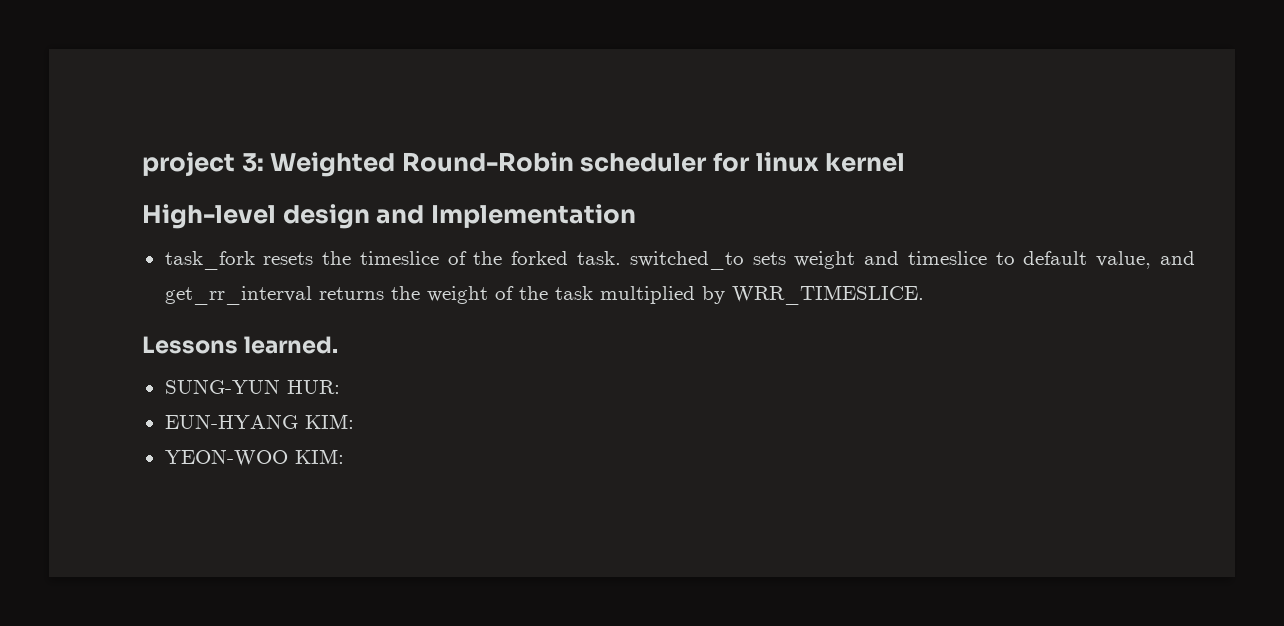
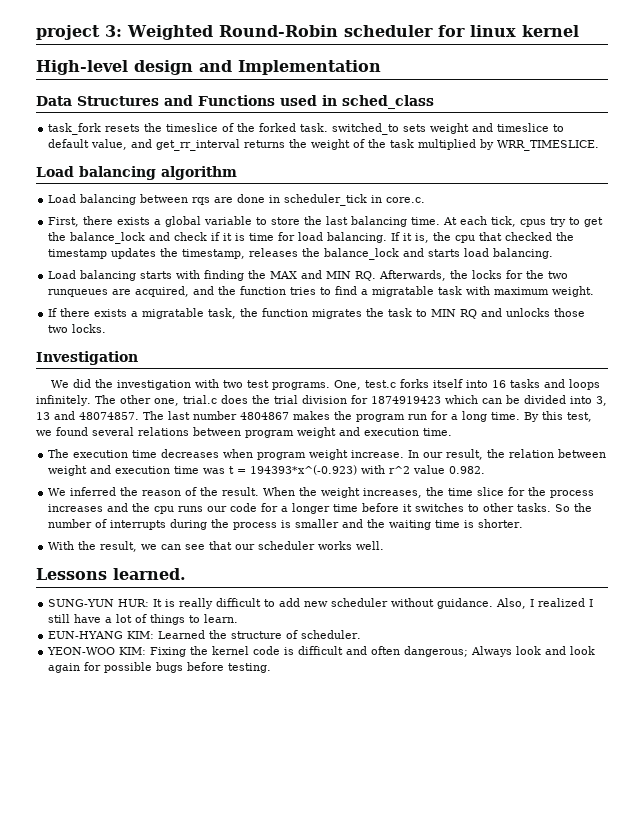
(636, 216) none -> [36,95,434,109] // Data Structures and Functions used in sched_class
[142,336,339,354] [164,379,340,394] [164,414,354,429] [164,449,344,466] Lessons learned. // SUNG-YUN HUR: // EUN-HYANG KIM: // YEON-WOO KIM: -> [36,166,237,180] [48,194,426,206] [48,216,604,227] [48,232,575,244] [48,248,554,260] [48,270,569,281] [48,286,595,297] [48,308,586,319] [48,324,107,333] [36,351,138,365] [50,379,600,390] [36,395,607,406] [36,411,592,422] [36,427,452,438] [48,449,607,460] [48,465,486,476] [48,487,595,498] [48,503,593,514] [48,519,524,530] [48,541,385,552] [36,568,186,580] [48,598,594,609] [48,614,239,625] [48,630,362,639] [47,646,596,657] [48,662,272,673] Load balancing algorithm // Load balancing between rqs are done in scheduler_tick in core.c. // First, there exists a global variable to store the last balancing time. At each tick, cpus try to get the balance_lock and check if it is time for load balancing. If it is, the cpu that checked the timestamp updates the timestamp, releases the balance_lock and starts load balancing. // Load balancing starts with finding the MAX and MIN RQ. Afterwards, the locks for the two runqueues are acquired, and the function tries to find a migratable task with maximum weight. // If there exists a migratable task, the function migrates the task to MIN RQ and unlocks those two locks. // Investigation // We did the investigation with two test programs. One, test.c forks itself into 16 tasks and loops infinitely. The other one, trial.c does the trial division for 1874919423 which can be divided into 3, 13 and 48074857. The last number 4804867 makes the program run for a long time. By this test, we found several relations between program weight and execution time. // The execution time decreases when program weight increase. In our result, the relation between weight and execution time was t = 194393*x^(-0.923) with r^2 value 0.982. // We inferred the reason of the result. When the weight increases, the time slice for the process increases and the cpu runs our code for a longer time before it switches to other tasks. So the number of interrupts during the process is smaller and the waiting time is shorter. // With the result, we can see that our scheduler works well. // Lessons learned. // SUNG-YUN HUR: It is really difficult to add new scheduler without guidance. Also, I realized I still have a lot of things to learn. // EUN-HYANG KIM: Learned the structure of scheduler. // YEON-WOO KIM: Fixing the kernel code is difficult and often dangerous; Always look and look again for possible bugs before testing.

